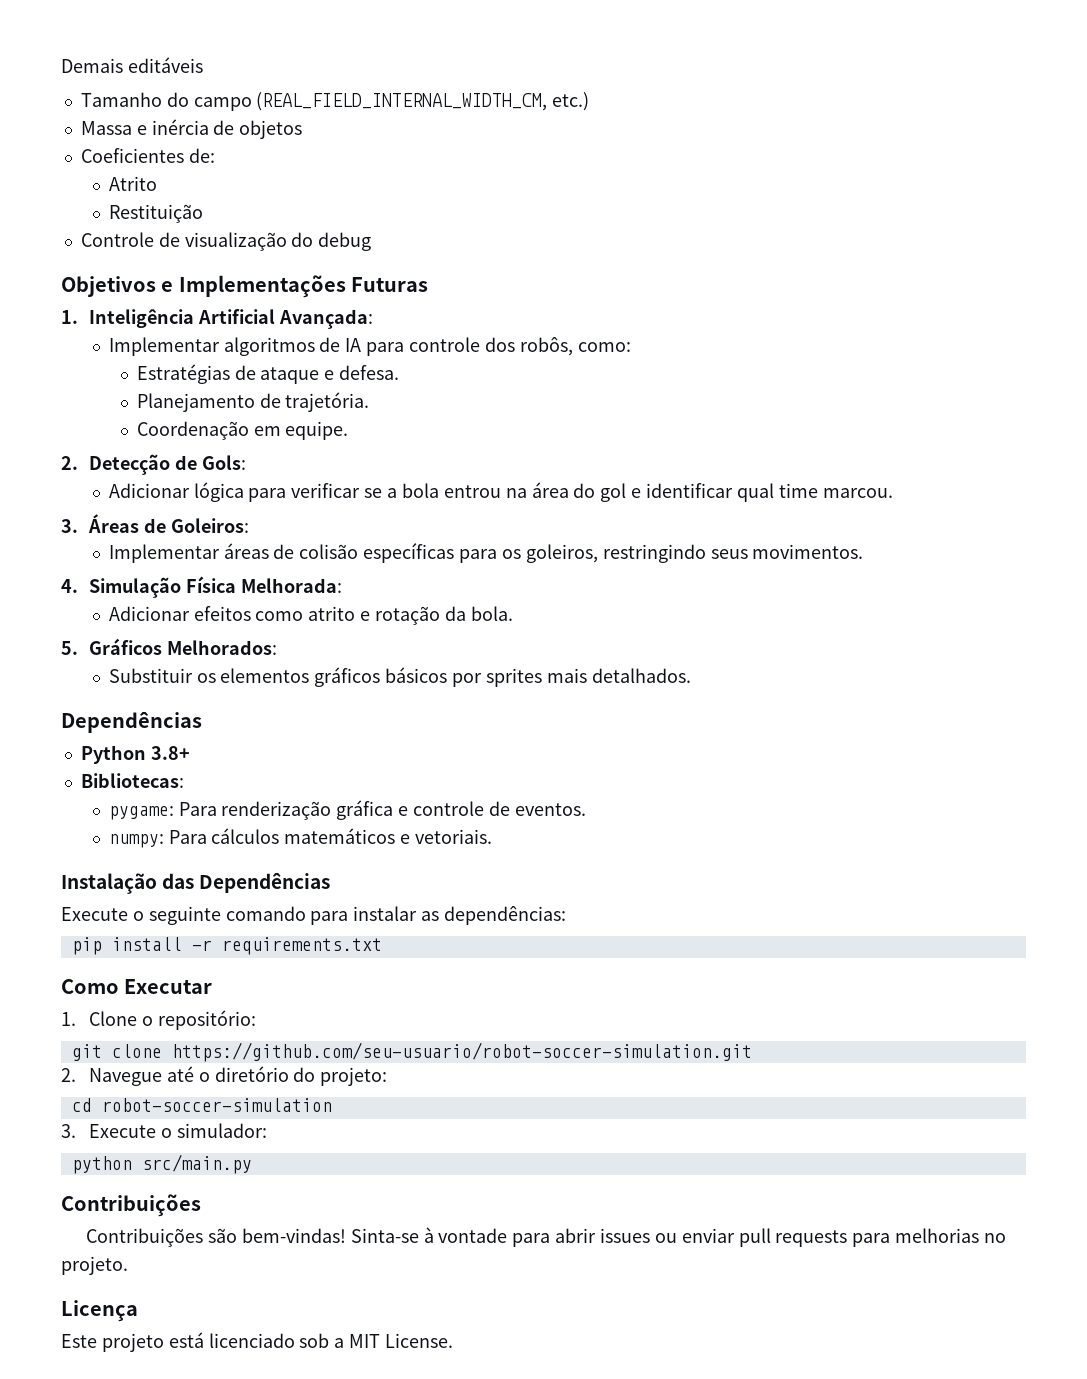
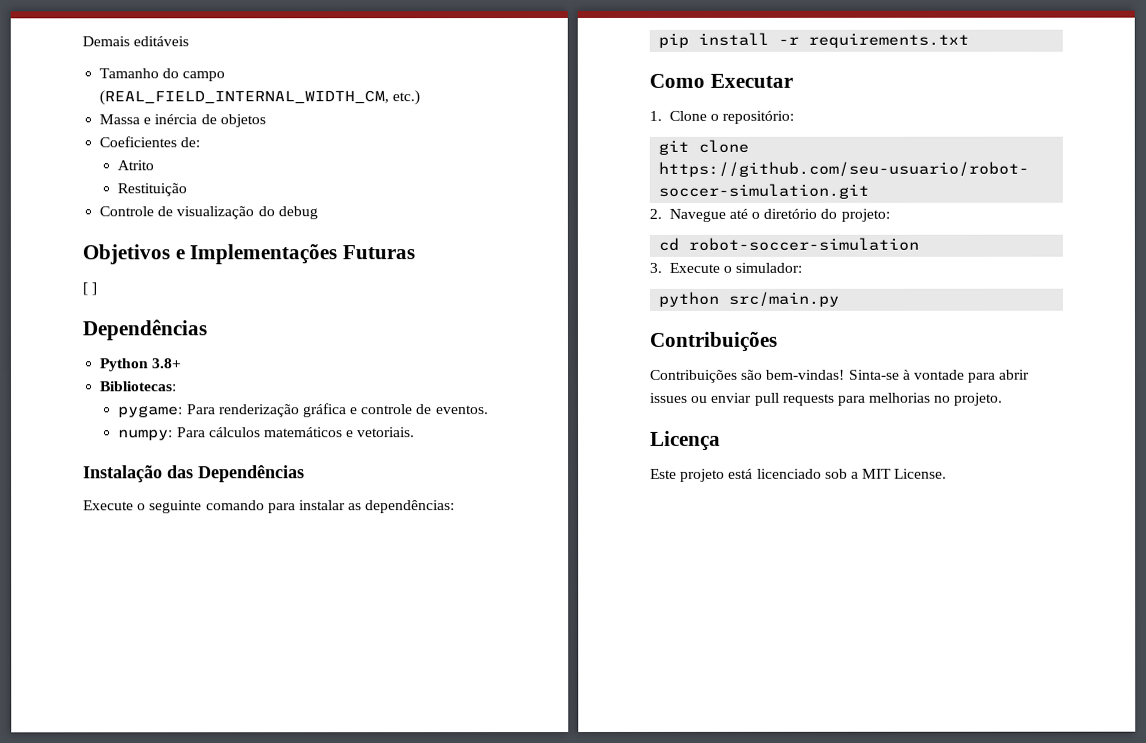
[61,309,373,329] [108,337,631,356] [136,364,400,384] [136,392,370,412] [136,421,349,440] [61,454,246,475] [108,482,893,502] [61,514,249,533] [108,543,864,563] [61,576,342,598] [108,606,513,625] [61,638,277,655] [108,667,691,687] 1. Inteligência Artificial Avançada: // Implementar algoritmos de IA para controle dos robôs, como: // Estratégias de ataque e defesa. // Planejamento de trajetória. // Coordenação em equipe. // 2. Detecção de Gols: // Adicionar lógica para verificar se a bola entrou na área do gol e identificar qual time marcou. // 3. Áreas de Goleiros: // Implementar áreas de colisão específicas para os goleiros, restringindo seus movimentos. // 4. Simulação Física Melhorada: // Adicionar efeitos como atrito e rotação da bola. // 5. Gráficos Melhorados: // Substituir os elementos gráficos básicos por sprites mais detalhados. -> [82,282,98,296] [ ]

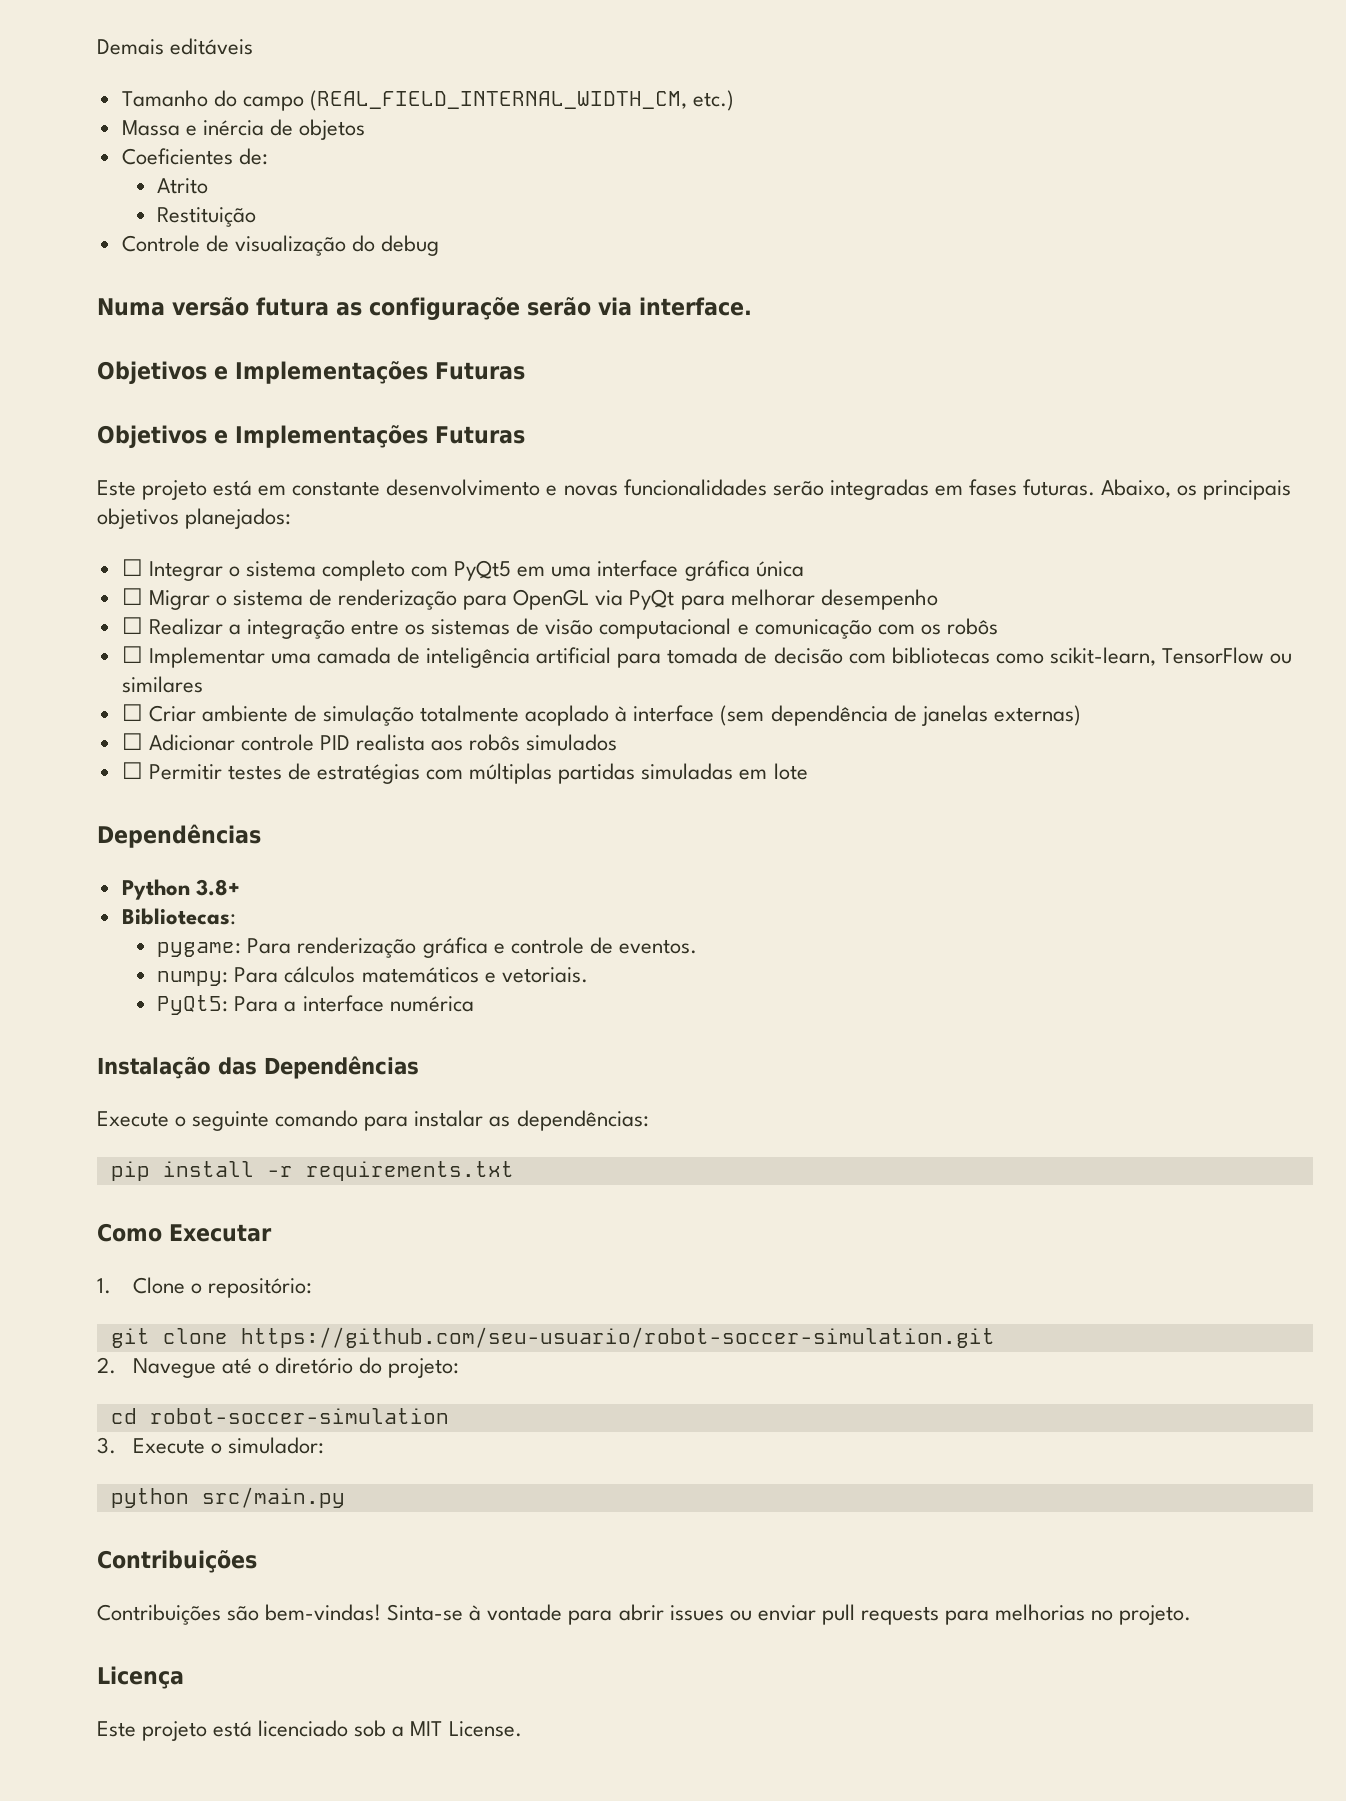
[82,244,416,265] [82,282,98,296] Objetivos e Implementações Futuras // [ ] -> [97,297,752,320] [97,361,525,384] [97,425,525,448] [97,479,1292,500] [97,508,292,529] [121,559,804,581] [121,588,938,610] [121,617,998,639] [121,646,1292,668] [121,676,203,693] [121,704,1081,726] [121,733,618,751] [121,762,808,784] Numa versão futura as configuraçõe serão via interface. // Objetivos e Implementações Futuras // Objetivos e Implementações Futuras // Este projeto está em constante desenvolvimento e novas funcionalidades serão integradas em fases futuras. Abaixo, os principais objetivos planejados: // ☐ Integrar o sistema completo com PyQt5 em uma interface gráfica única // ☐ Migrar o sistema de renderização para OpenGL via PyQt para melhorar desempenho // ☐ Realizar a integração entre os sistemas de visão computacional e comunicação com os robôs // ☐ Implementar uma camada de inteligência artificial para tomada de decisão com bibliotecas como scikit-learn, TensorFlow ou similares // ☐ Criar ambiente de simulação totalmente acoplado à interface (sem dependência de janelas externas) // ☐ Adicionar controle PID realista aos robôs simulados // ☐ Permitir testes de estratégias com múltiplas partidas simuladas em lote
(416, 432) none -> [157,995,474,1015] // PyQt5: Para a interface numérica

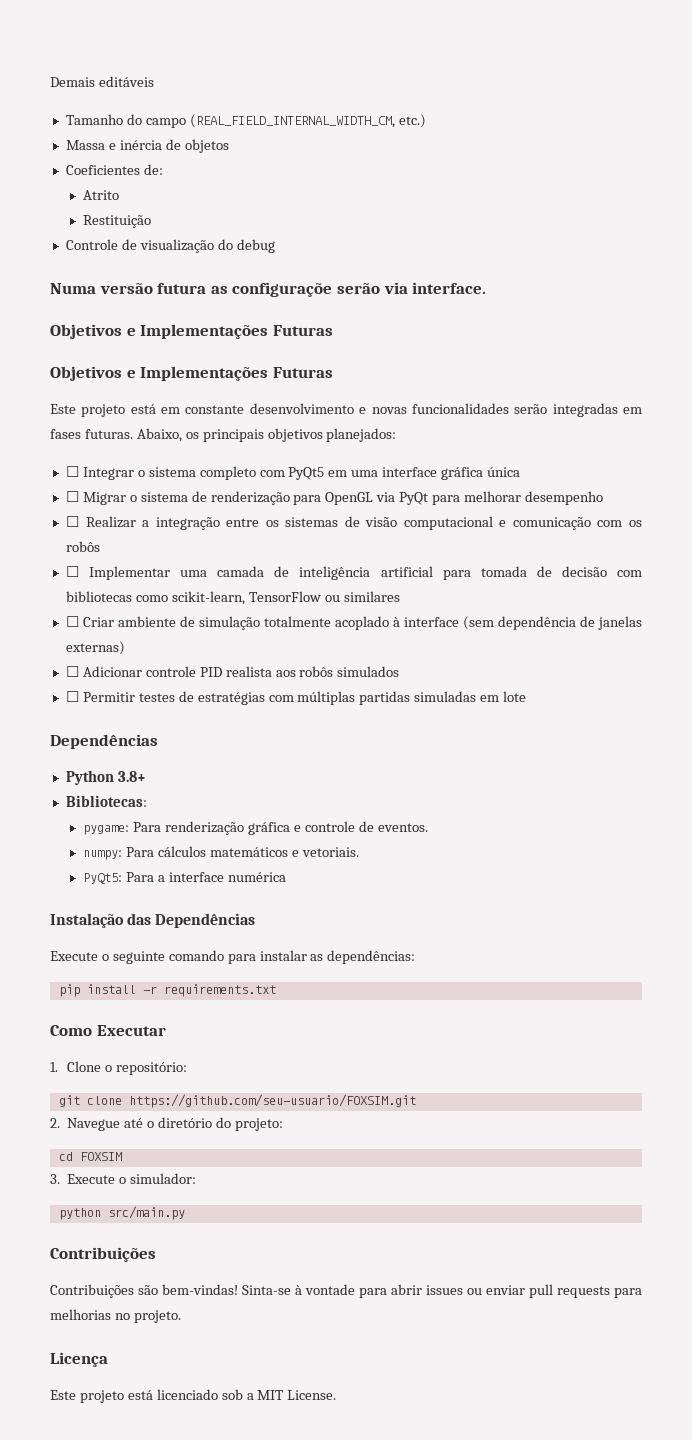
[240,1327,995,1348] https://github.com/seu-usuario/robot-soccer-simulation.git -> [128,1094,416,1108] https://github.com/seu-usuario/FOXSIM.git
[149,1408,449,1424] robot-soccer-simulation -> [79,1152,122,1161] FOXSIM

